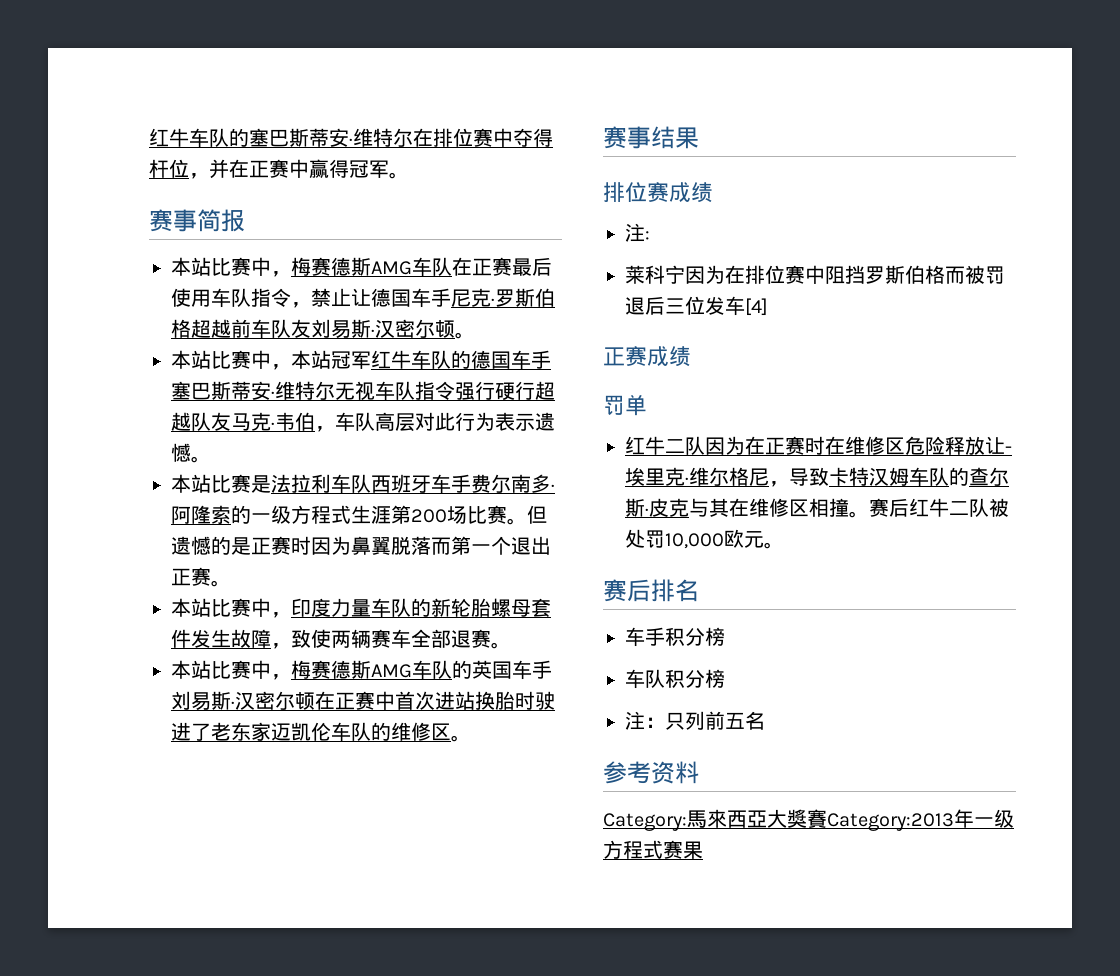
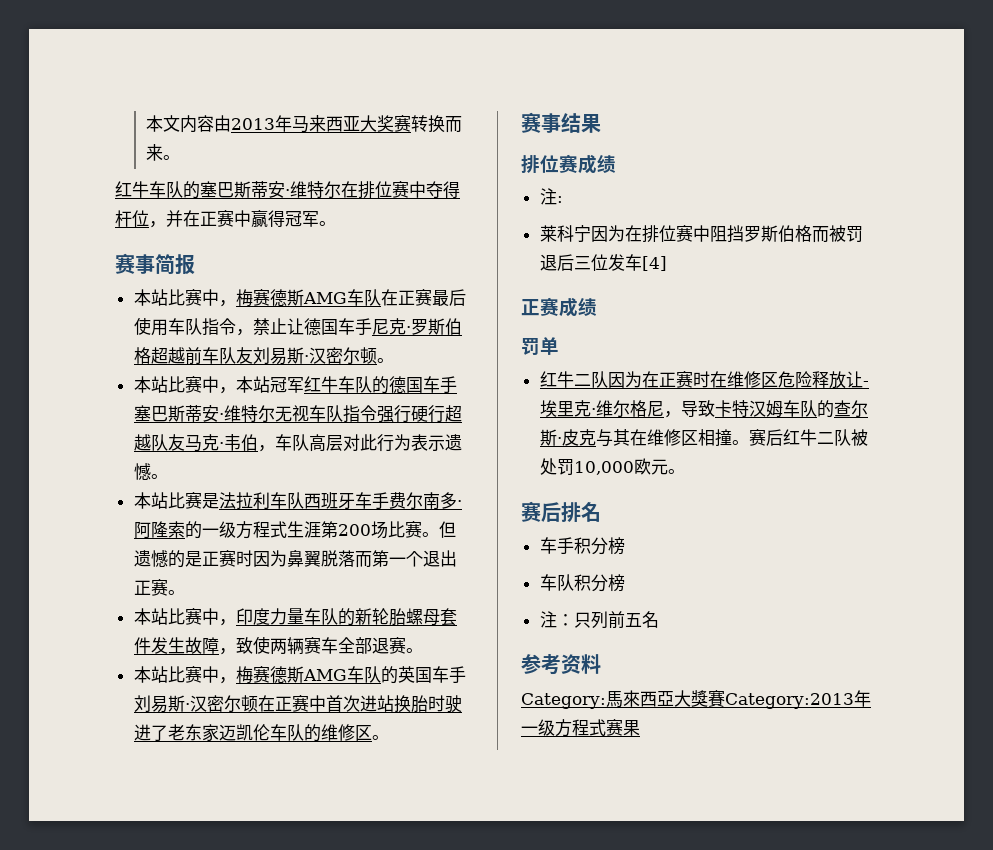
(149, 137) none -> [145,114,462,133] [145,144,180,161] 本文内容由2013年马来西亚大奖赛转换而来。 //

